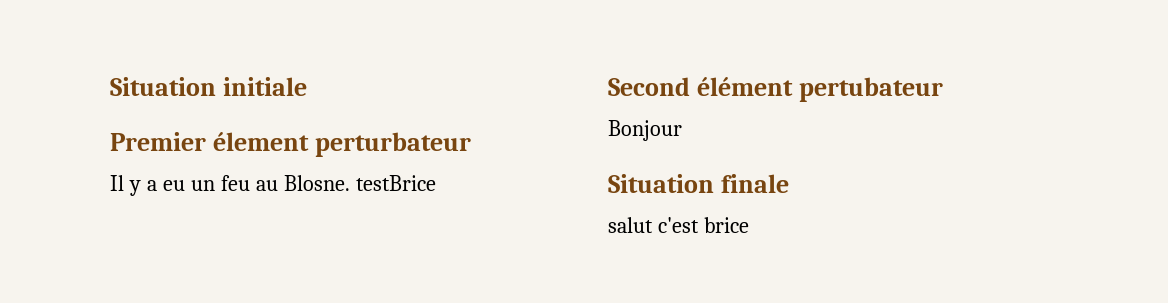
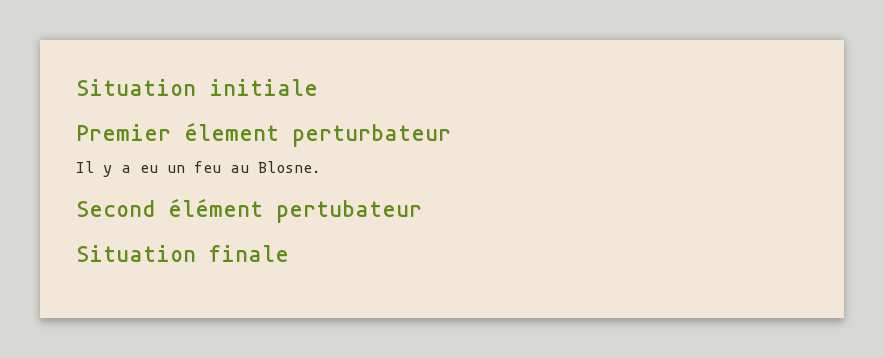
[355,175,436,191] testBrice -> (321, 167) none
[608,120,682,141] // Bonjour -> (422, 211) none
[608,217,749,233] // salut c'est brice -> (289, 253) none

